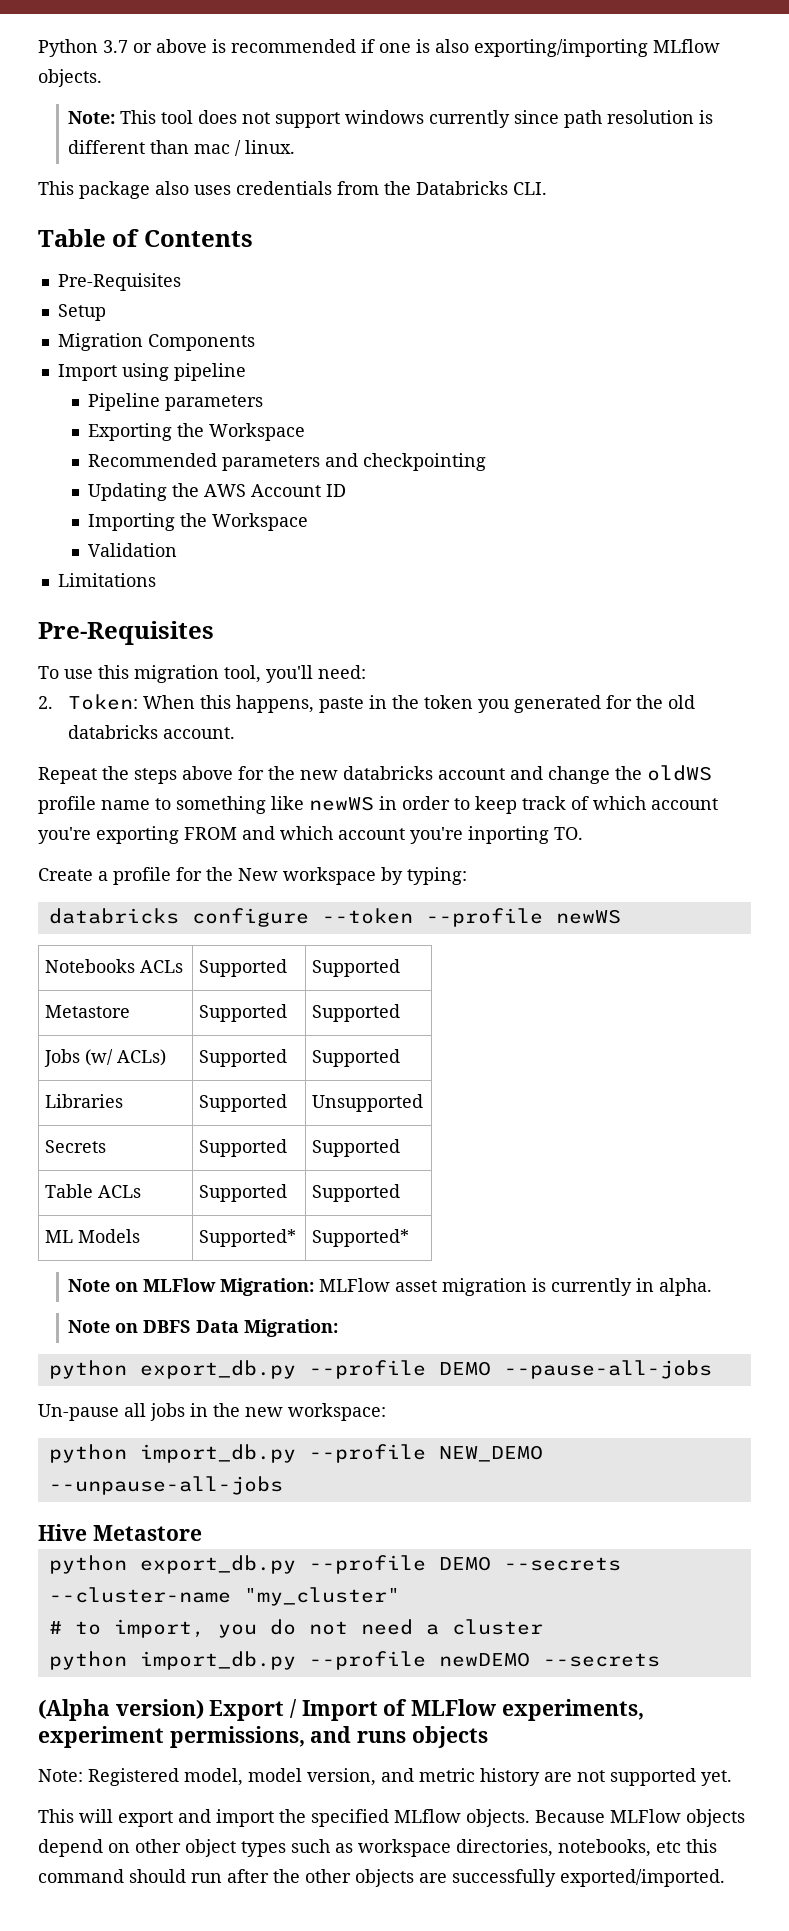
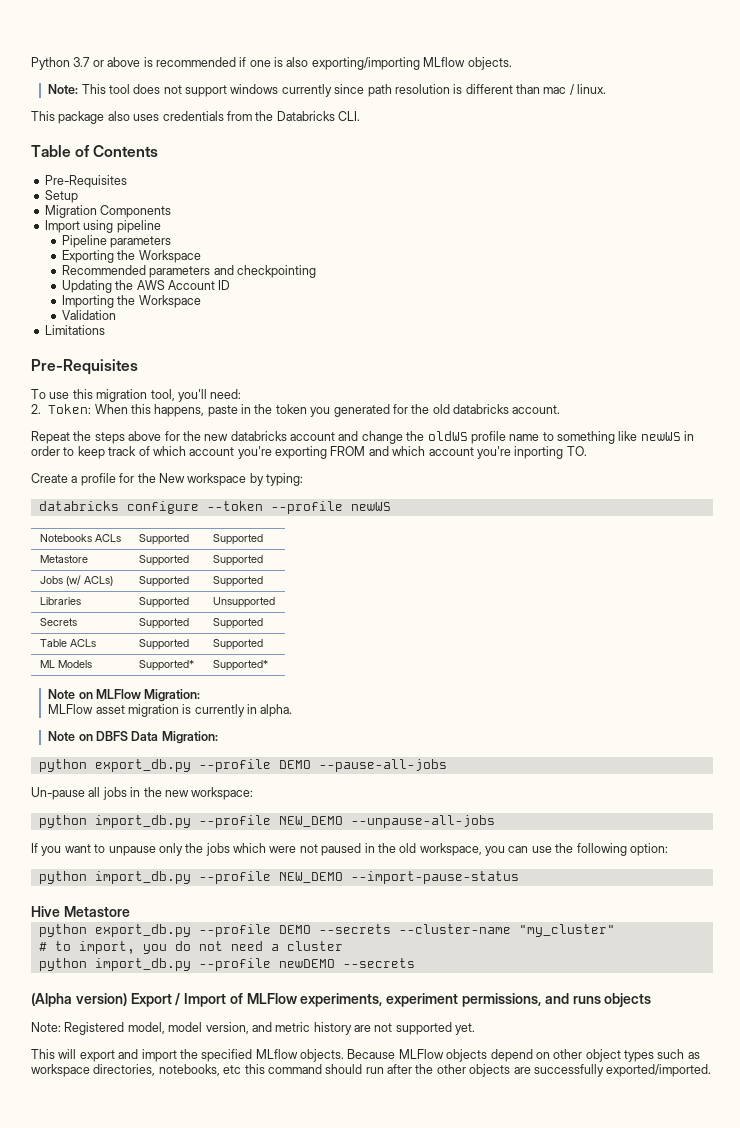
(315, 1287) none -> (201, 695) //
(283, 1485) none -> [31,843,668,856] [38,871,519,884] // If you want to unpause only the jobs which were not paused in the old workspace, you can use the following option: // python import_db.py --profile NEW_DEMO --import-pause-status

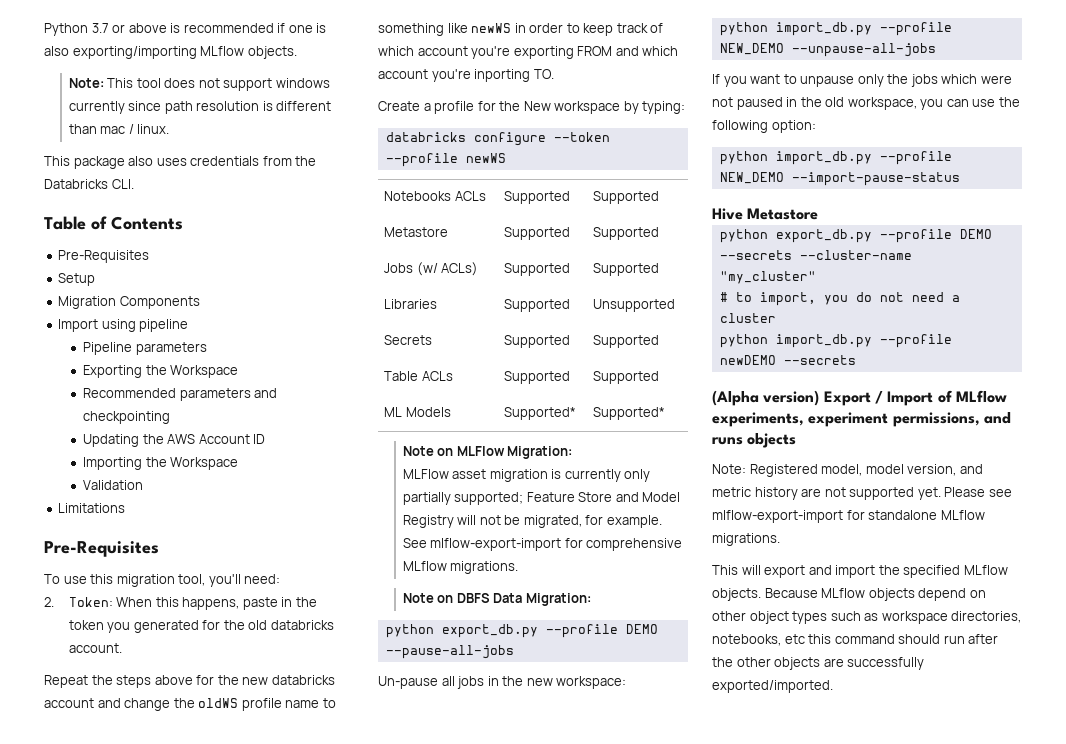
[247,704,293,717] in alpha. -> [624,469,651,482] [402,492,681,505] [402,515,662,528] [402,538,683,551] [402,561,519,574] only partially supported; Feature Store and Model Registry will not be migrated, for example. See mlflow-export-import for comprehensive MLflow migrations.
[246,993,298,1004] MLFlow -> [955,390,1007,403] MLflow
(476, 1029) none -> [944,487,1012,497] [712,510,985,523] [712,533,780,546] Please see mlflow-export-import for standalone MLflow migrations.
[398,1049,444,1059] MLFlow -> [821,588,866,598] MLflow

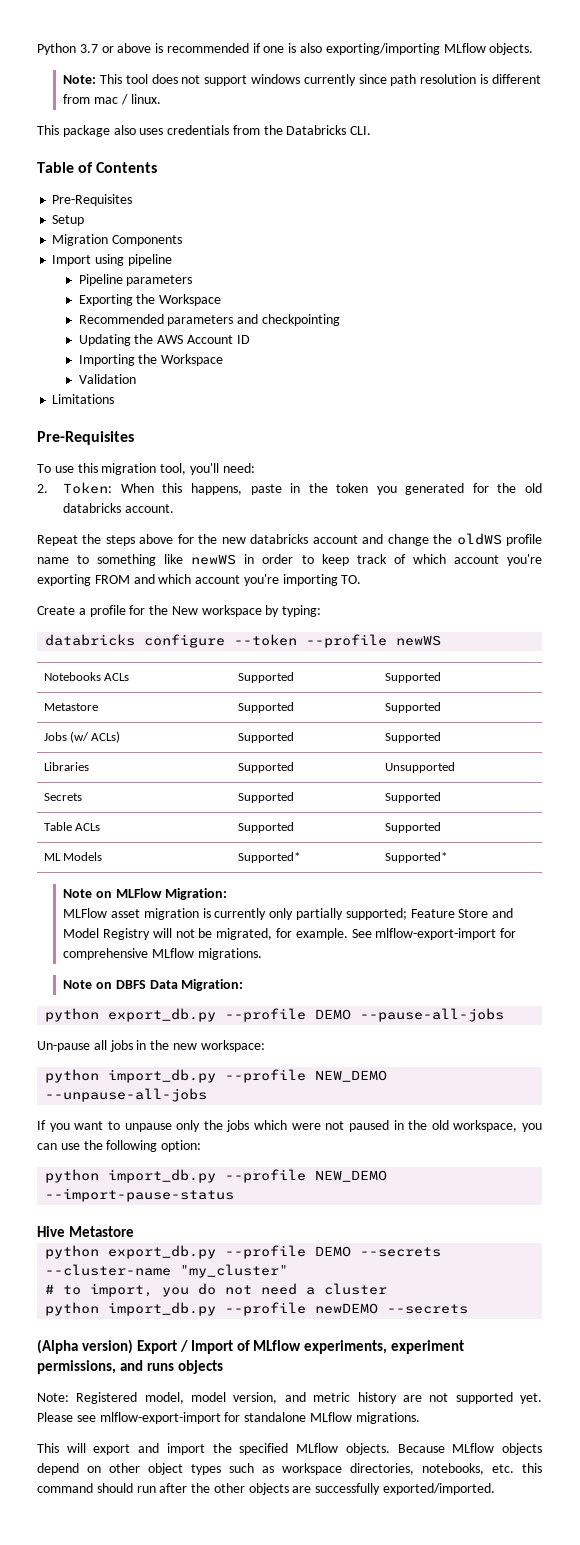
[68,124,97,134] than -> [63,94,91,104] from
[474,69,531,82] inporting -> [282,574,338,586] importing
[784,634,805,644] etc -> [492,1464,514,1473] etc.

